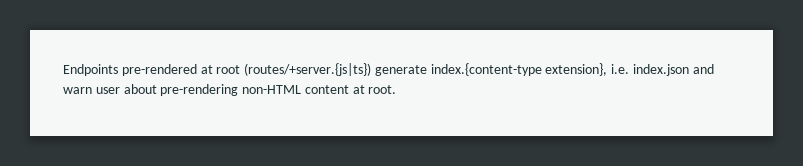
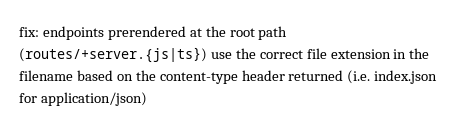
[63,63,714,76] [63,84,397,96] Endpoints pre-rendered at root (routes/+server.{js|ts}) generate index.{content-type extension}, i.e. index.json and warn user about pre-rendering non-HTML content at root. -> [19,26,288,40] [19,47,430,63] [19,70,438,84] [19,92,147,106] fix: endpoints prerendered at the root path (routes/+server.{js|ts}) use the correct file extension in the filename based on the content-type header returned (i.e. index.json for application/json)

